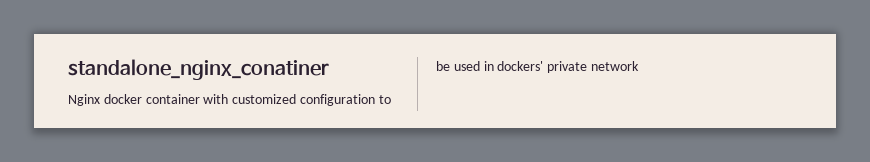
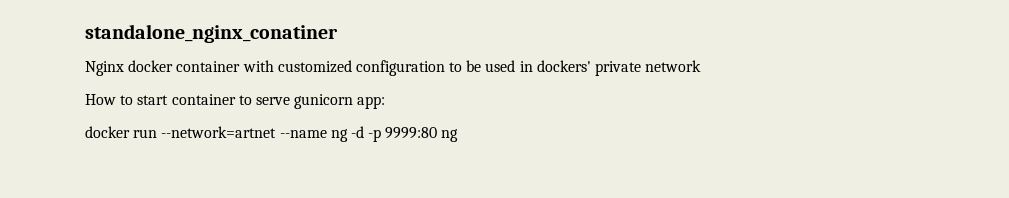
(639, 66) none -> [85,94,386,109] [85,126,459,142] // How to start container to serve gunicorn app: // docker run --network=artnet --name ng -d -p 9999:80 ng

